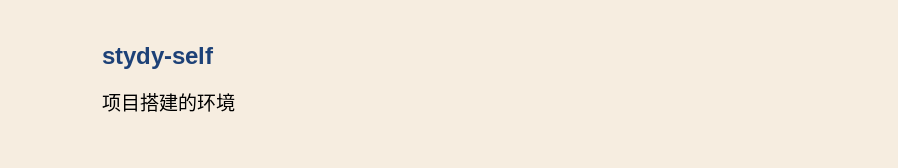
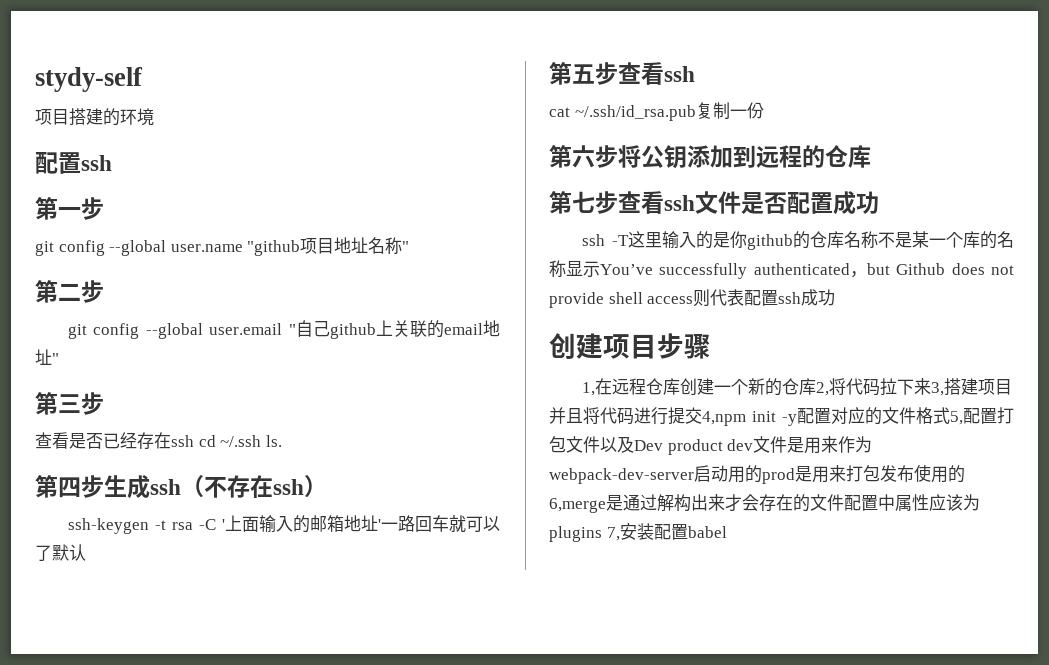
(235, 102) none -> [35,152,112,174] [35,197,104,220] [35,237,410,256] [35,280,104,303] [67,320,500,339] [35,349,59,365] [35,392,104,415] [35,432,282,449] [35,475,327,499] [67,515,500,534] [35,544,86,561] [549,62,695,85] [549,102,764,121] [549,145,871,169] [549,191,879,215] [581,231,1014,250] [549,260,1014,279] [549,289,836,308] [549,333,711,359] [581,378,1012,396] [549,407,1014,426] [549,436,873,455] [549,464,965,484] [549,494,980,513] [549,523,727,542] // 配置ssh // 第一步 // git config --global user.name "github项目地址名称" // 第二步 // git config --global user.email "自己github上关联的email地址" // 第三步 // 查看是否已经存在ssh cd ~/.ssh ls. // 第四步生成ssh（不存在ssh） // ssh-keygen -t rsa -C '上面输入的邮箱地址'一路回车就可以了默认 // 第五步查看ssh // cat ~/.ssh/id_rsa.pub复制一份 // 第六步将公钥添加到远程的仓库 // 第七步查看ssh文件是否配置成功 // ssh -T这里输入的是你github的仓库名称不是某一个库的名称显示You’ve successfully authenticated，but Github does not provide shell access则代表配置ssh成功 // 创建项目步骤 // 1,在远程仓库创建一个新的仓库2,将代码拉下来3,搭建项目并且将代码进行提交4,npm init -y配置对应的文件格式5,配置打包文件以及Dev product dev文件是用来作为webpack-dev-server启动用的prod是用来打包发布使用的6,merge是通过解构出来才会存在的文件配置中属性应该为plugins 7,安装配置babel

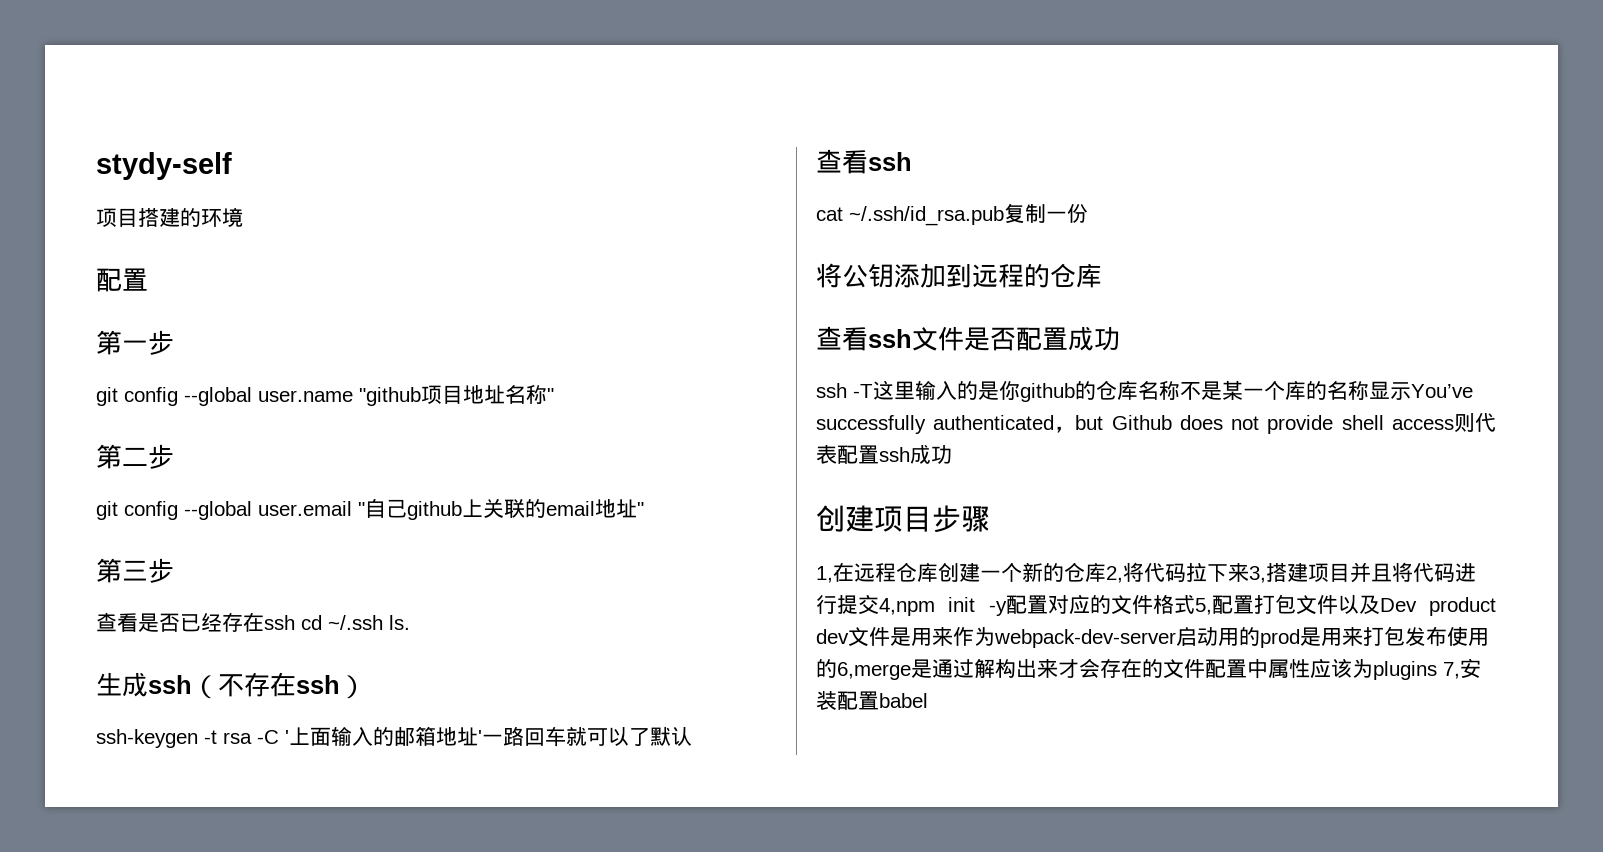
[81,155,112,171] ssh -> (148, 279) none
[35,475,104,498] 第四步 -> (410, 622) none
[549,62,618,85] 第五步 -> (692, 737) none
[549,145,618,168] 第六步 -> (1088, 213) none
[549,191,618,214] 第七步 -> (1102, 275) none

